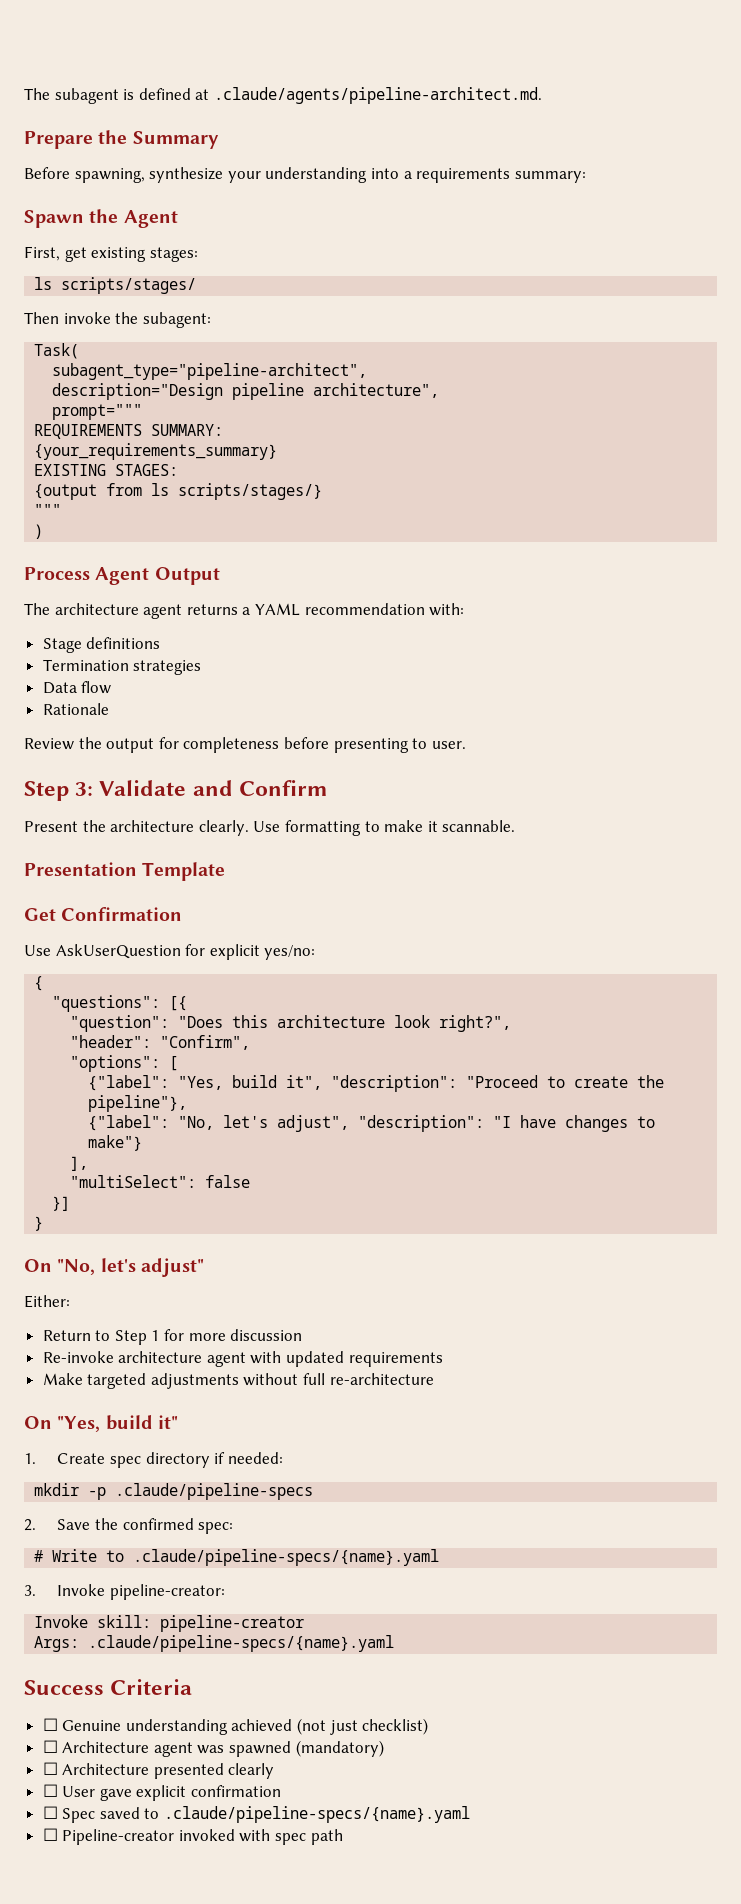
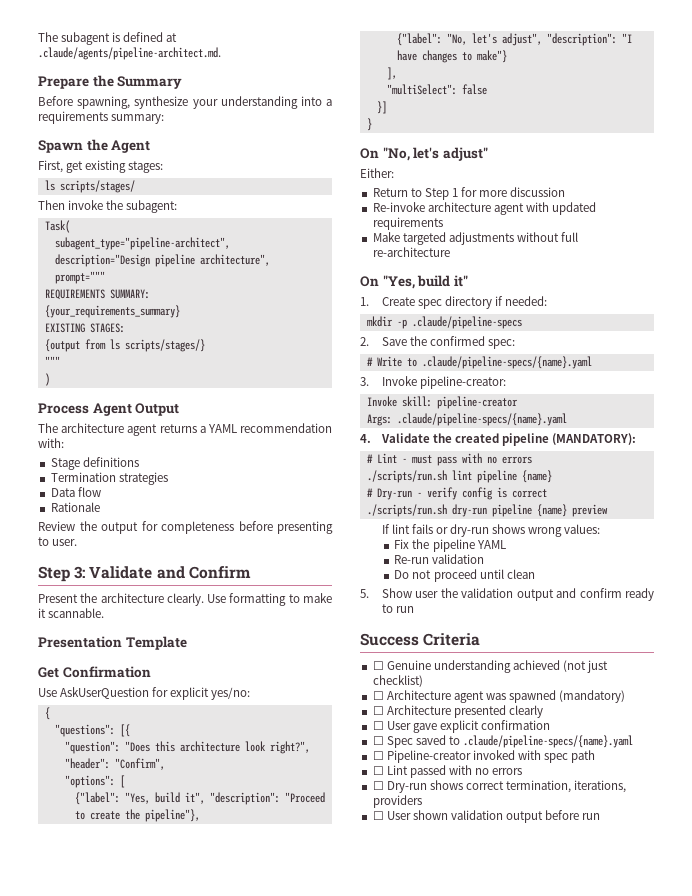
(395, 1643) none -> [360,433,637,446] [366,453,532,466] [366,470,552,483] [366,487,547,500] [366,504,608,517] [381,524,601,537] [394,539,506,552] [394,554,485,564] [394,569,535,582] [360,588,654,601] [381,604,414,613] // 4. Validate the created pipeline (MANDATORY): // # Lint - must pass with no errors // ./scripts/run.sh lint pipeline {name} // # Dry-run - verify config is correct // ./scripts/run.sh dry-run pipeline {name} preview // If lint fails or dry-run shows wrong values: // Fix the pipeline YAML // Re-run validation // Do not proceed until clean // 5. Show user the validation output and confirm ready to run
(343, 1837) none -> [372,765,523,778] [372,780,627,793] [372,795,422,808] [372,810,601,823] // ☐ Lint passed with no errors // ☐ Dry-run shows correct termination, iterations, providers // ☐ User shown validation output before run

